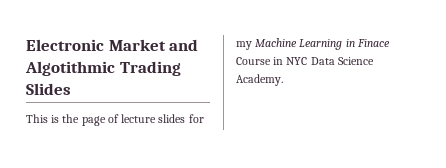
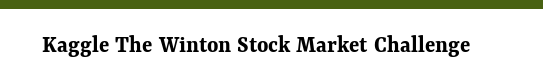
[26,39,199,51] [25,61,181,76] [26,83,71,95] [26,114,204,126] [236,38,390,50] [236,57,374,65] [236,74,283,86] Electronic Market and Algotithmic Trading Slides // This is the page of lecture slides for my Machine Learning in Finace Course in NYC Data Science Academy. -> [42,35,470,57] Kaggle The Winton Stock Market Challenge

